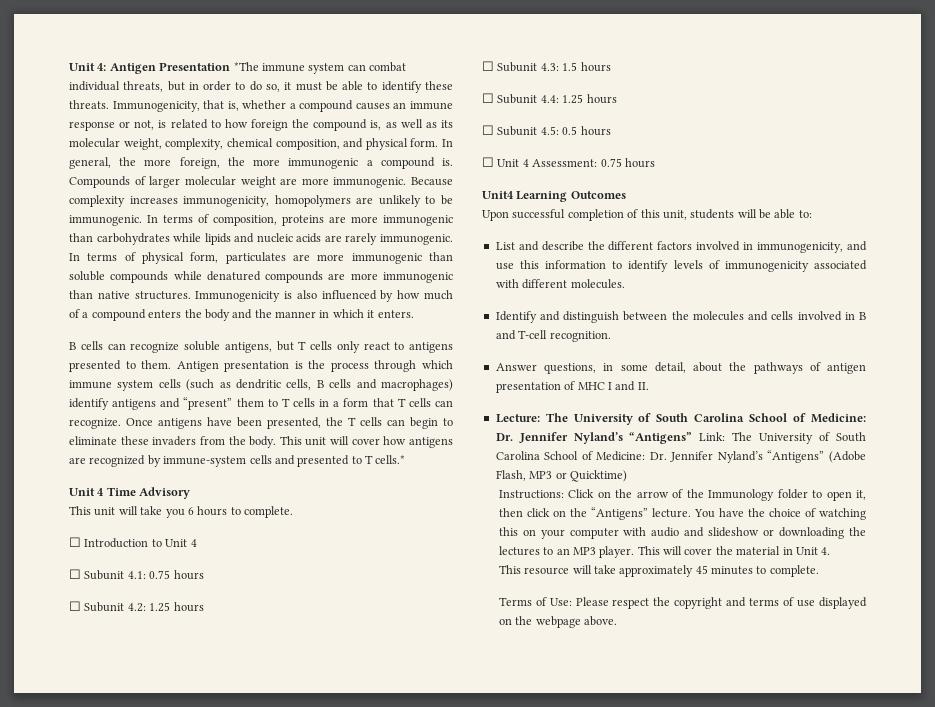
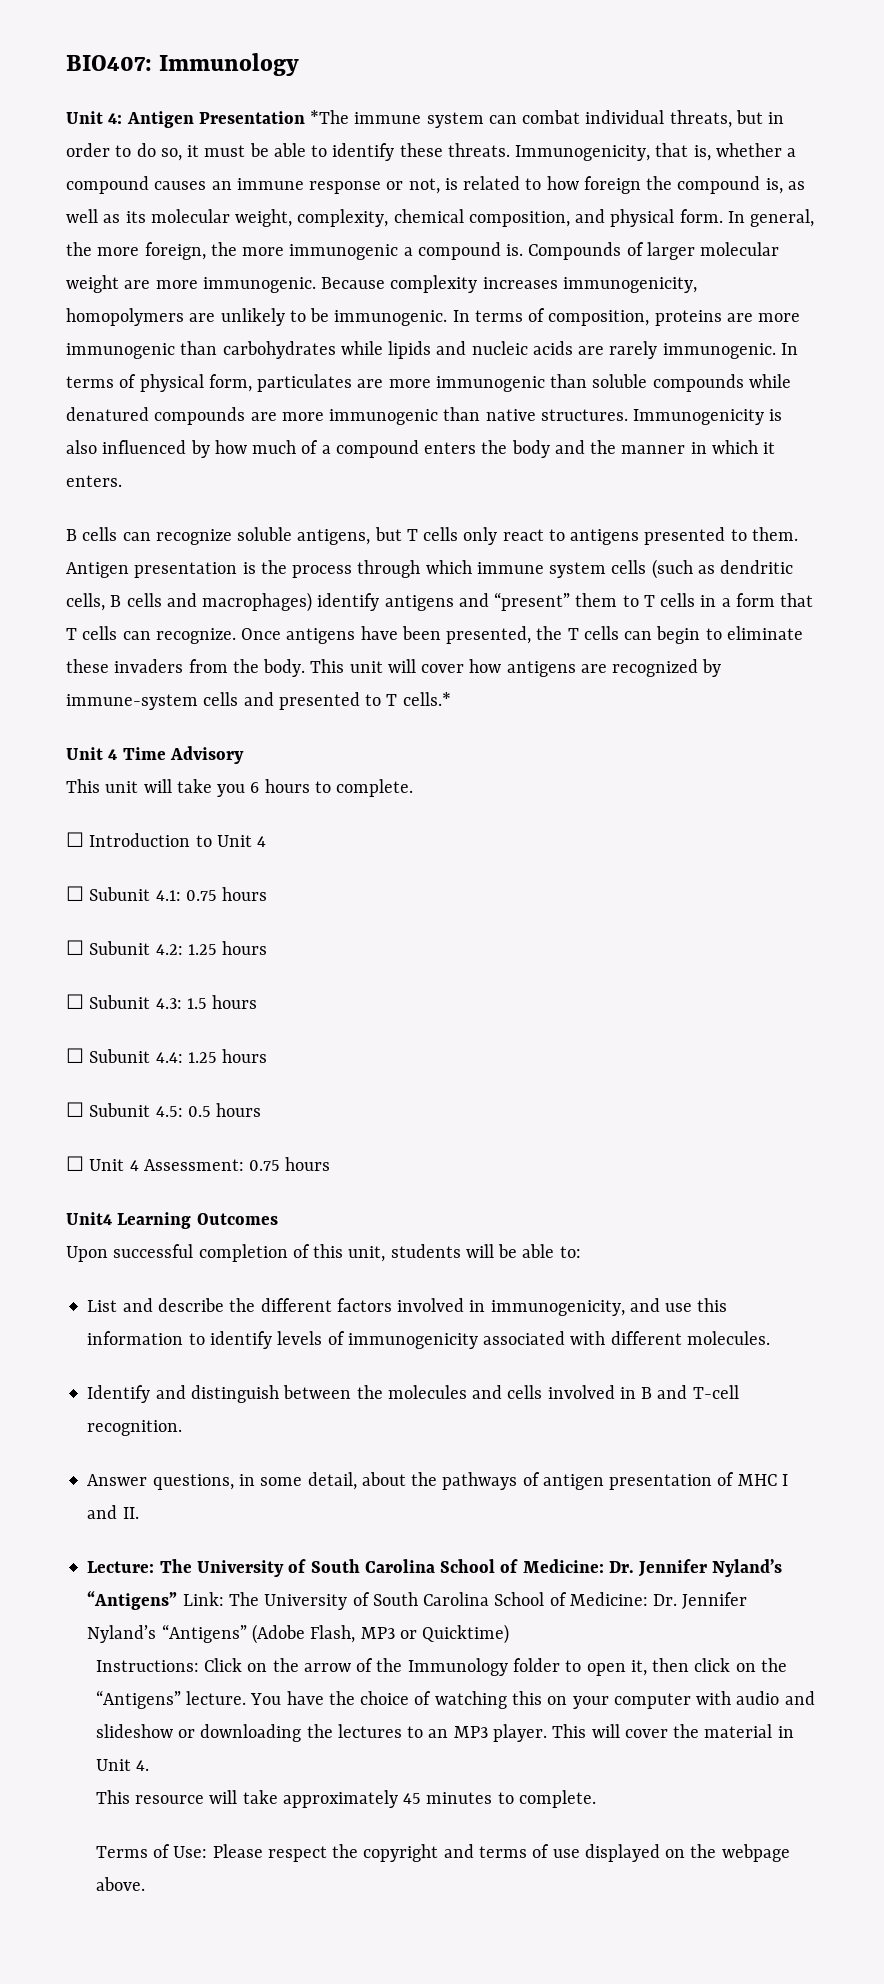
(69, 67) none -> [66,53,300,76] BIO407: Immunology //

